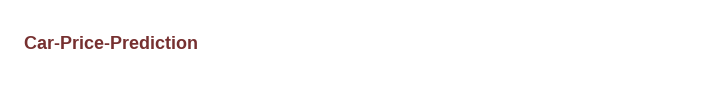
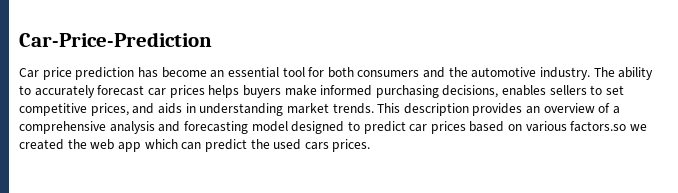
(198, 42) none -> [19,67,654,80] [19,85,625,98] [19,103,621,116] [19,121,648,134] [19,139,371,152] // Car price prediction has become an essential tool for both consumers and the automotive industry. The ability to accurately forecast car prices helps buyers make informed purchasing decisions, enables sellers to set competitive prices, and aids in understanding market trends. This description provides an overview of a comprehensive analysis and forecasting model designed to predict car prices based on various factors.so we created the web app which can predict the used cars prices.

